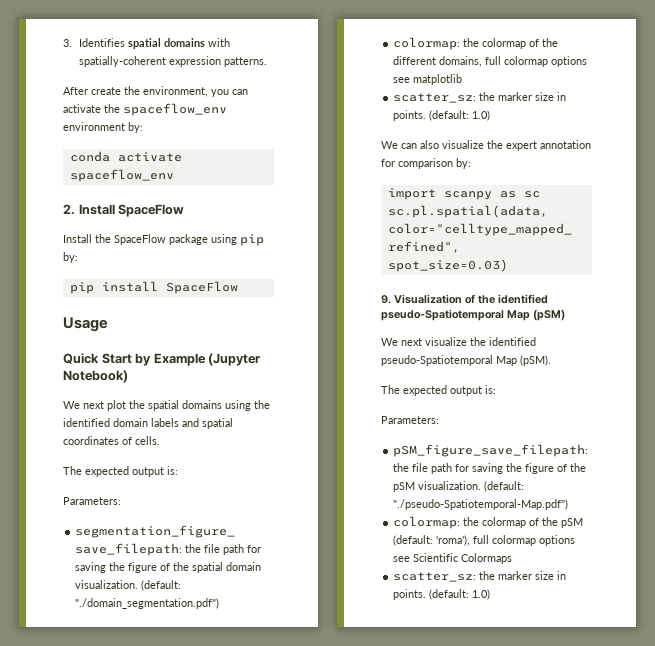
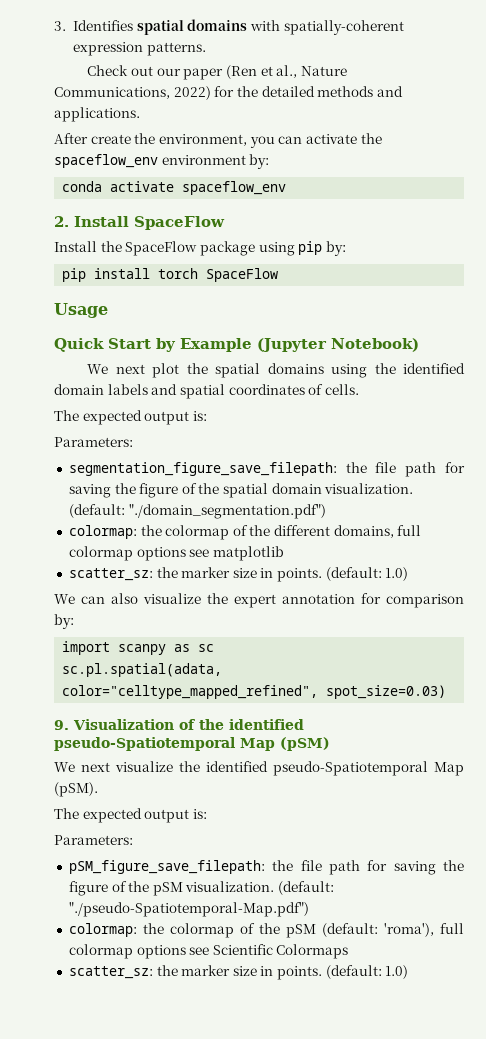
(268, 62) none -> [87,65,347,80] [54,86,403,100] [54,107,140,122] // Check out our paper (Ren et al., Nature Communications, 2022) for the detailed methods and applications.
(158, 286) none -> [158,268,199,279] torch

